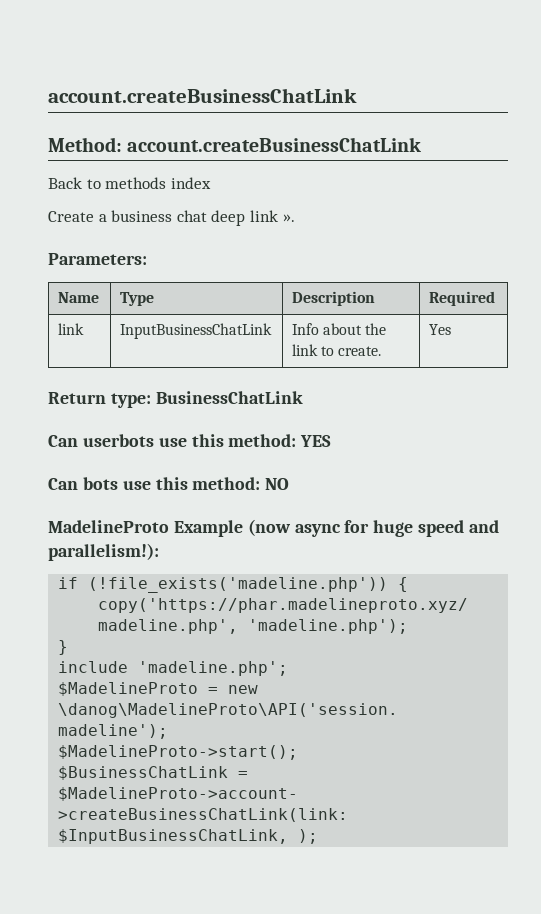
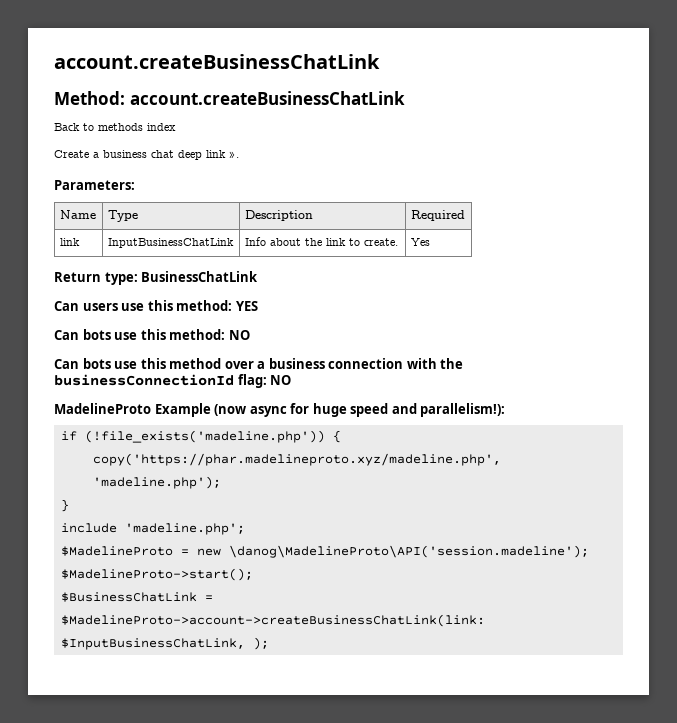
[82,434,154,447] userbots -> [82,303,118,311] users
(290, 484) none -> [54,358,464,369] [54,374,292,388] // Can bots use this method over a business connection with the businessConnectionId flag: NO

